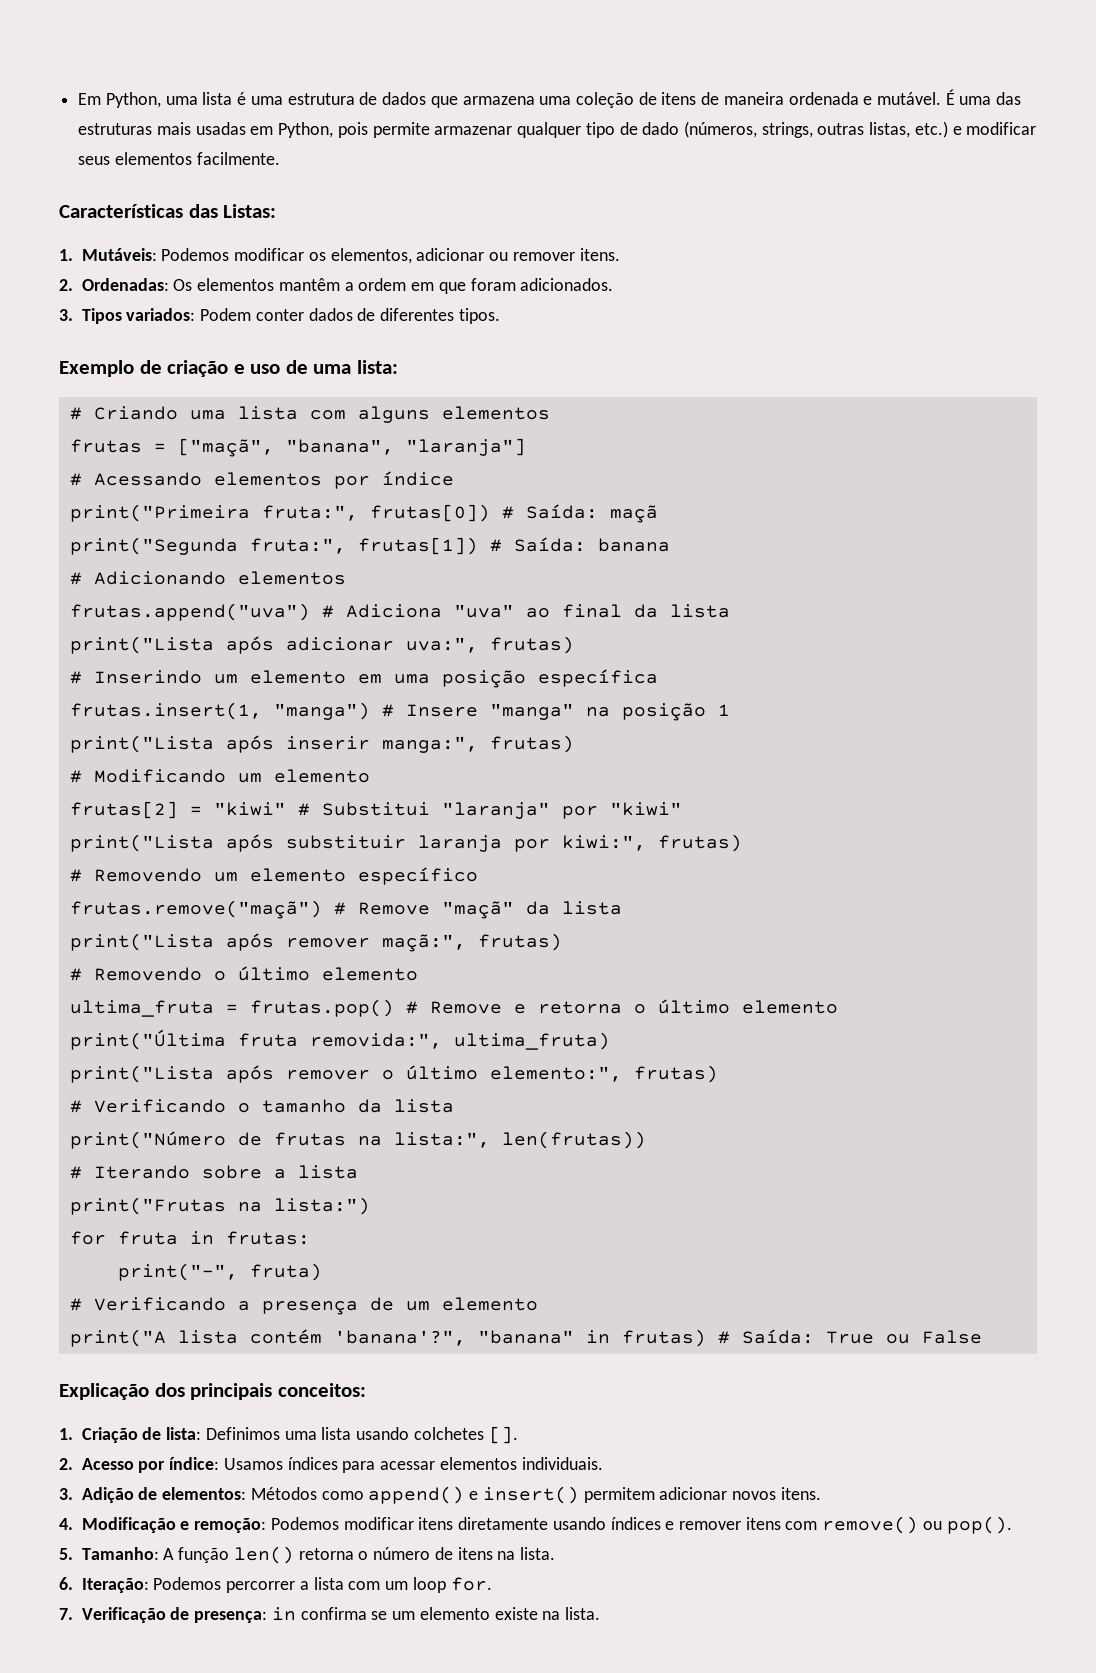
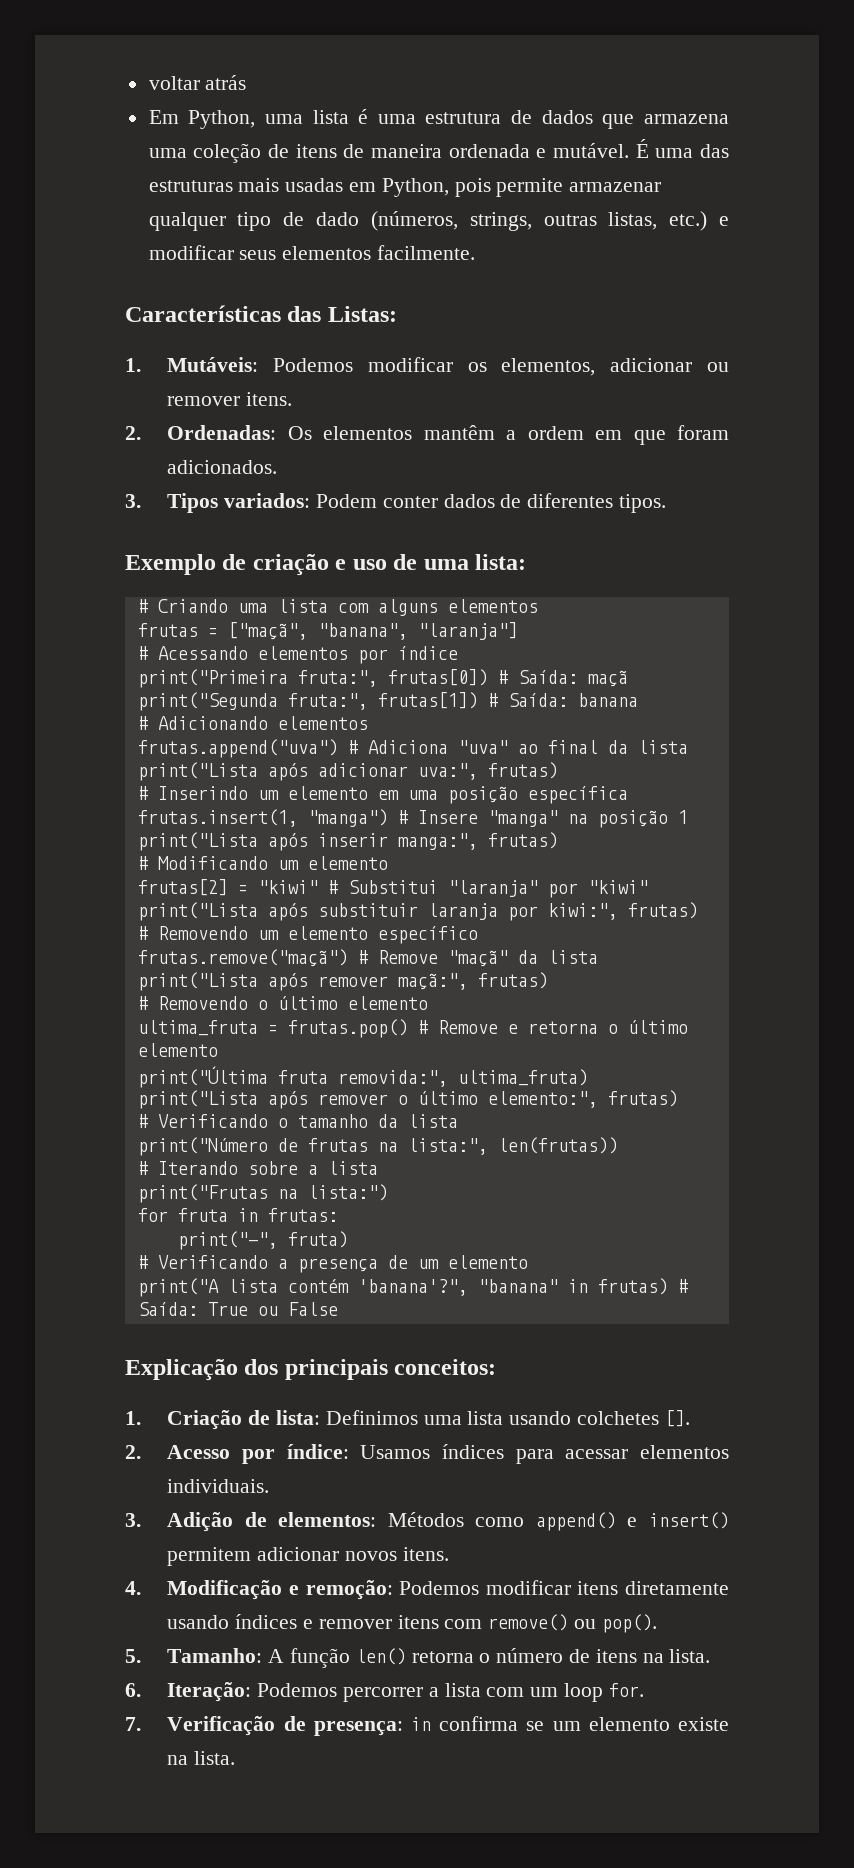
(78, 99) none -> [148,75,247,90] voltar atrás //

